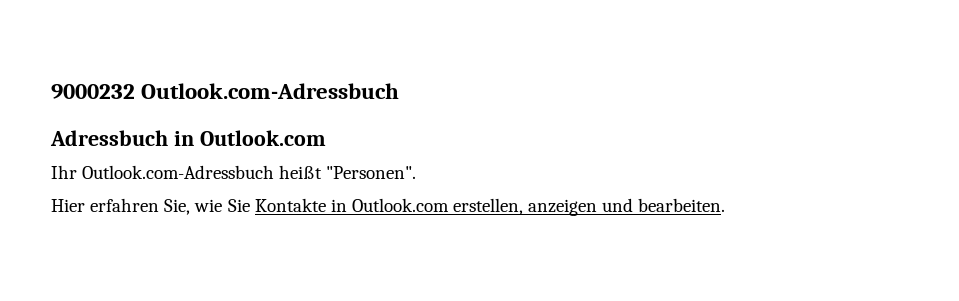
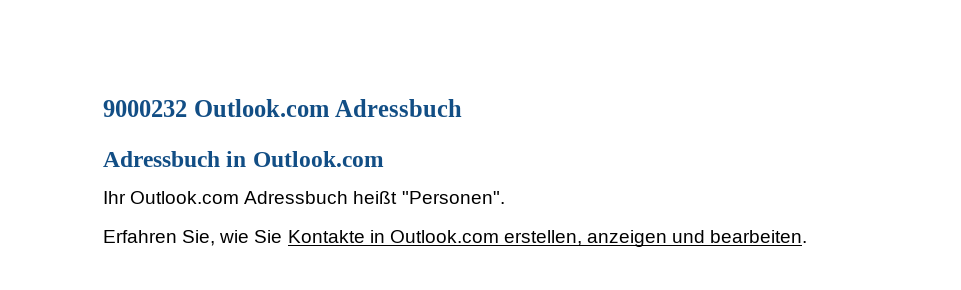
[141,83,400,99] Outlook.com-Adressbuch -> [193,99,463,117] Outlook.com Adressbuch
[82,165,275,179] Outlook.com-Adressbuch -> [130,191,349,204] Outlook.com Adressbuch
[51,198,160,212] Hier erfahren -> [103,230,177,243] Erfahren

